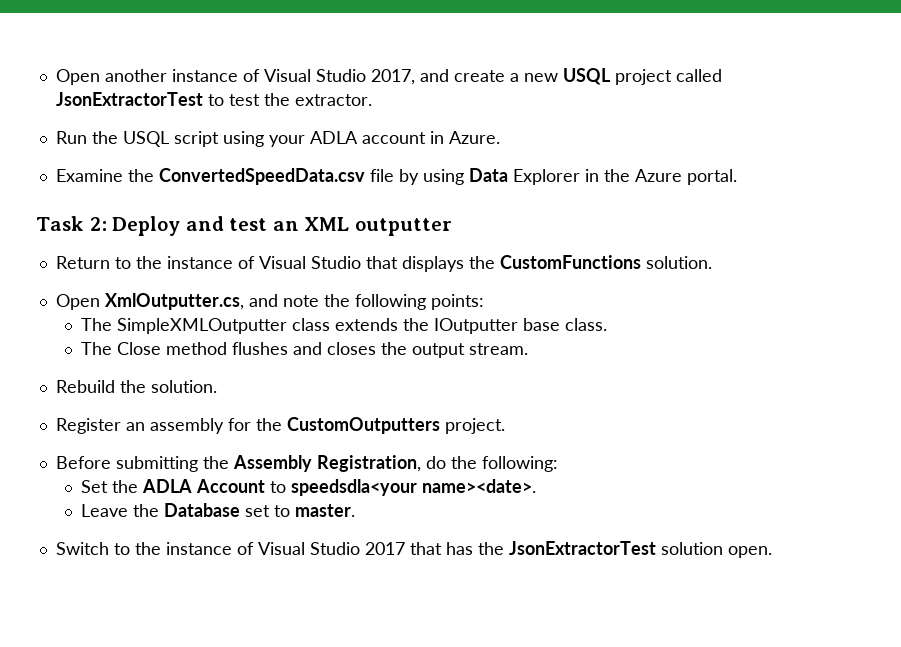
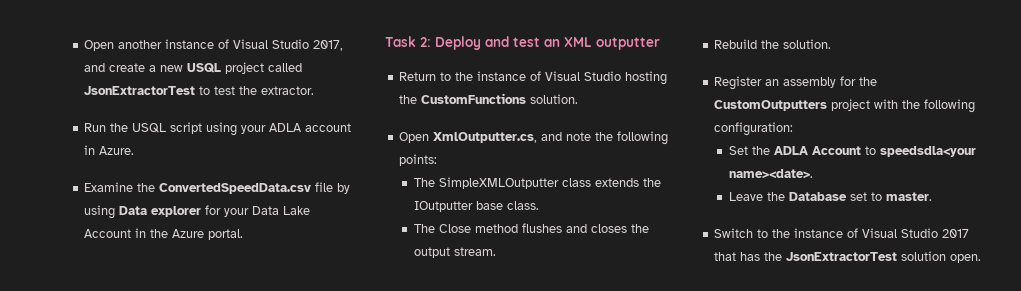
[512,169,580,185] Explorer -> [151,205,311,217] [84,229,132,238] explorer for your Data Lake Account
[365,256,464,272] that displays -> [625,71,668,85] hosting
[444,418,505,434] [55,455,558,472] project. // Before submitting the Assembly Registration, do the following: -> [831,99,976,113] [714,122,794,136] project with the following configuration:

